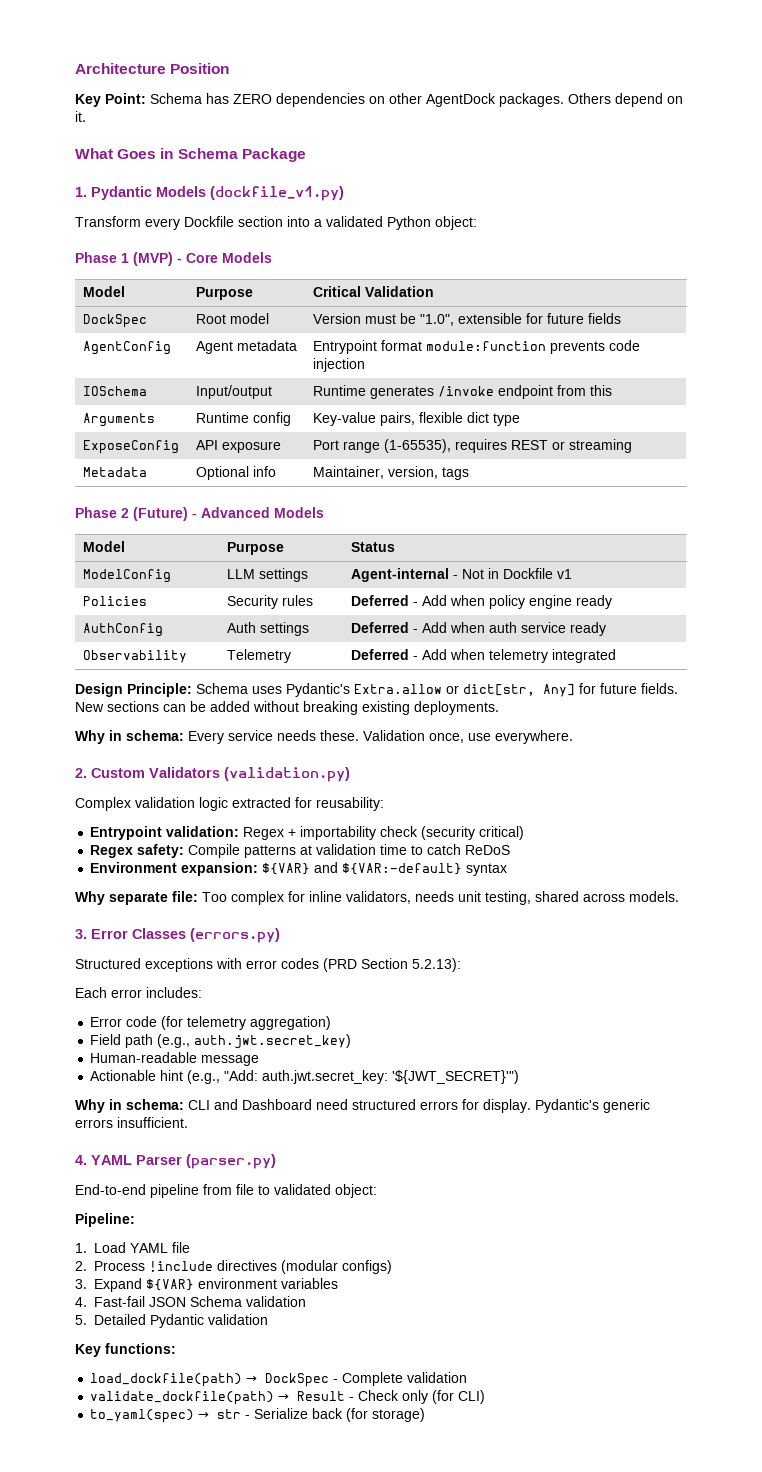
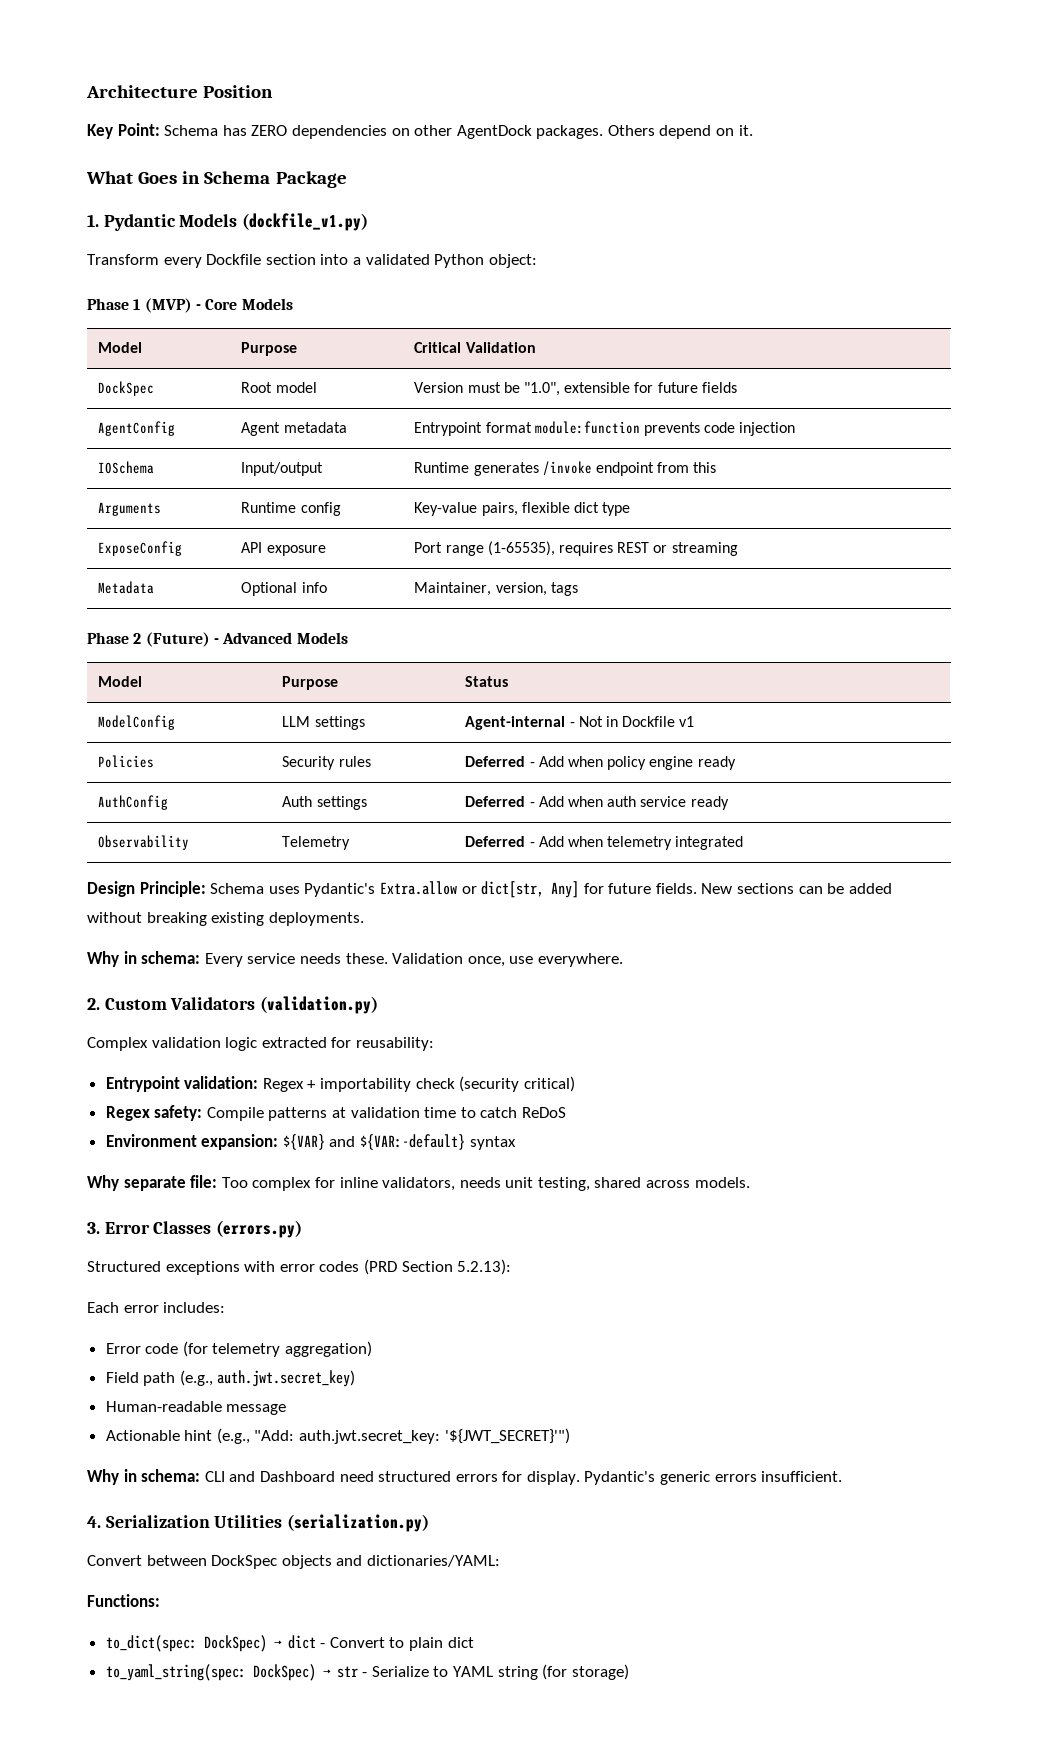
[91,1154,276,1169] [75,1184,377,1198] [75,1213,135,1227] [75,1242,190,1253] [75,1260,392,1274] [75,1278,338,1292] [75,1296,306,1307] [75,1314,268,1328] [75,1343,176,1357] [90,1372,468,1387] [90,1390,486,1405] [90,1409,195,1423] YAML Parser (parser.py) // End-to-end pipeline from file to validated object: // Pipeline: // 1. Load YAML file // 2. Process !include directives (modular configs) // 3. Expand ${VAR} environment variables // 4. Fast-fail JSON Schema validation // 5. Detailed Pydantic validation // Key functions: // load_dockfile(path) → DockSpec - Complete validation // validate_dockfile(path) → Result - Check only (for CLI) // to_yaml(spec) -> [105,1514,430,1532] [87,1555,500,1569] [87,1594,160,1607] [105,1635,474,1652] [105,1664,316,1681] Serialization Utilities (serialization.py) // Convert between DockSpec objects and dictionaries/YAML: // Functions: // to_dict(spec: DockSpec) → dict - Convert to plain dict // to_yaml_string(spec: DockSpec)
[312,1408,344,1419] back -> [433,1666,538,1680] to YAML string

